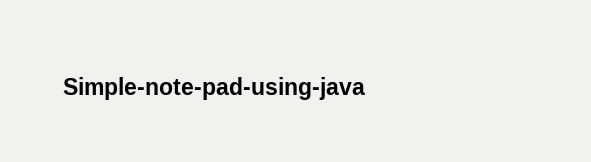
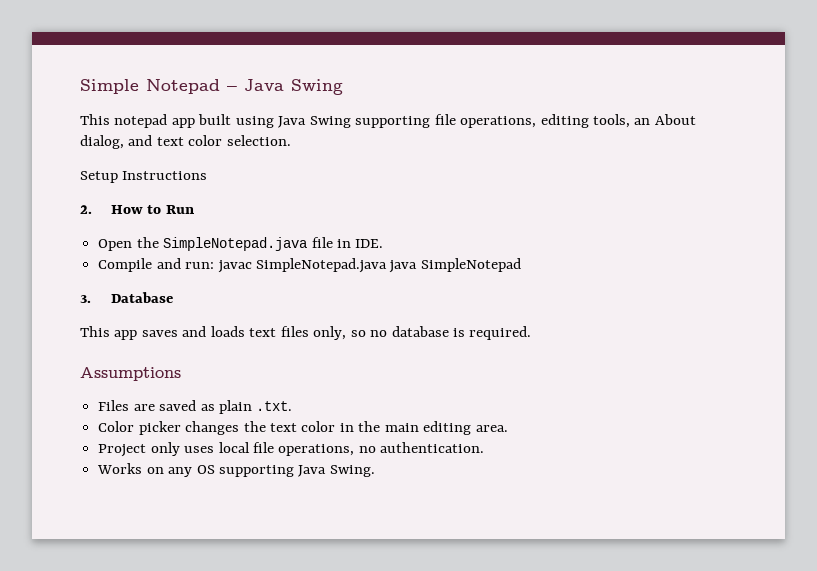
[63,77,365,100] Simple-note-pad-using-java -> [80,79,343,95] [80,114,696,128] [80,135,291,149] [80,171,208,183] [80,205,194,214] [98,237,384,251] [98,258,521,273] [80,292,173,303] [80,326,532,340] [80,367,181,381] [98,400,293,414] [98,421,508,435] [98,442,485,457] [97,463,375,477] Simple Notepad – Java Swing // This notepad app built using Java Swing supporting file operations, editing tools, an About dialog, and text color selection. // Setup Instructions // 2. How to Run // Open the SimpleNotepad.java file in IDE. // Compile and run: javac SimpleNotepad.java java SimpleNotepad // 3. Database // This app saves and loads text files only, so no database is required. // Assumptions // Files are saved as plain .txt. // Color picker changes the text color in the main editing area. // Project only uses local file operations, no authentication. // Works on any OS supporting Java Swing.

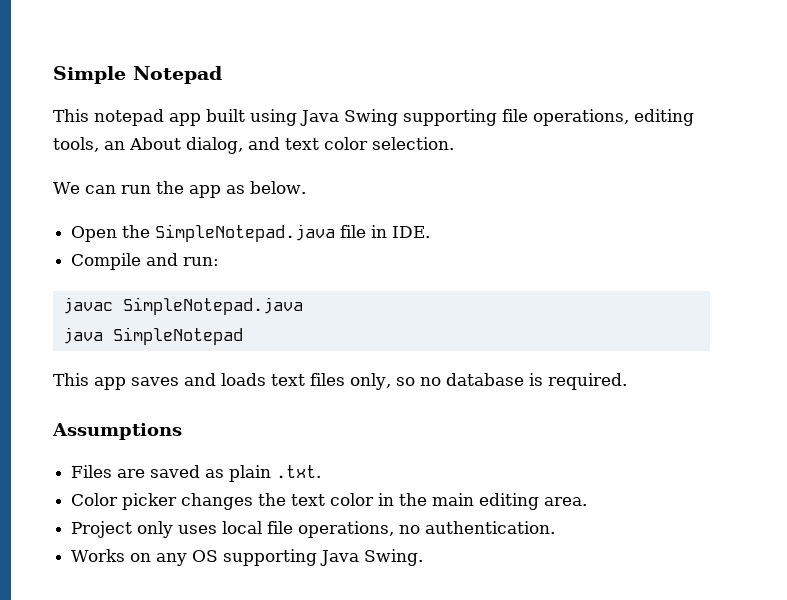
[227,79,343,95] – Java Swing -> (222, 75) none
[80,171,208,183] [80,205,194,214] Setup Instructions // 2. How to Run -> [53,181,306,198] We can run the app as below.
(215, 265) none -> (220, 261) //
(387, 265) none -> (303, 306) //
[80,292,173,303] // 3. Database -> (243, 336) none

